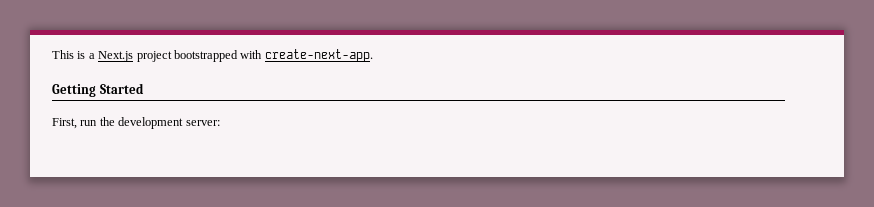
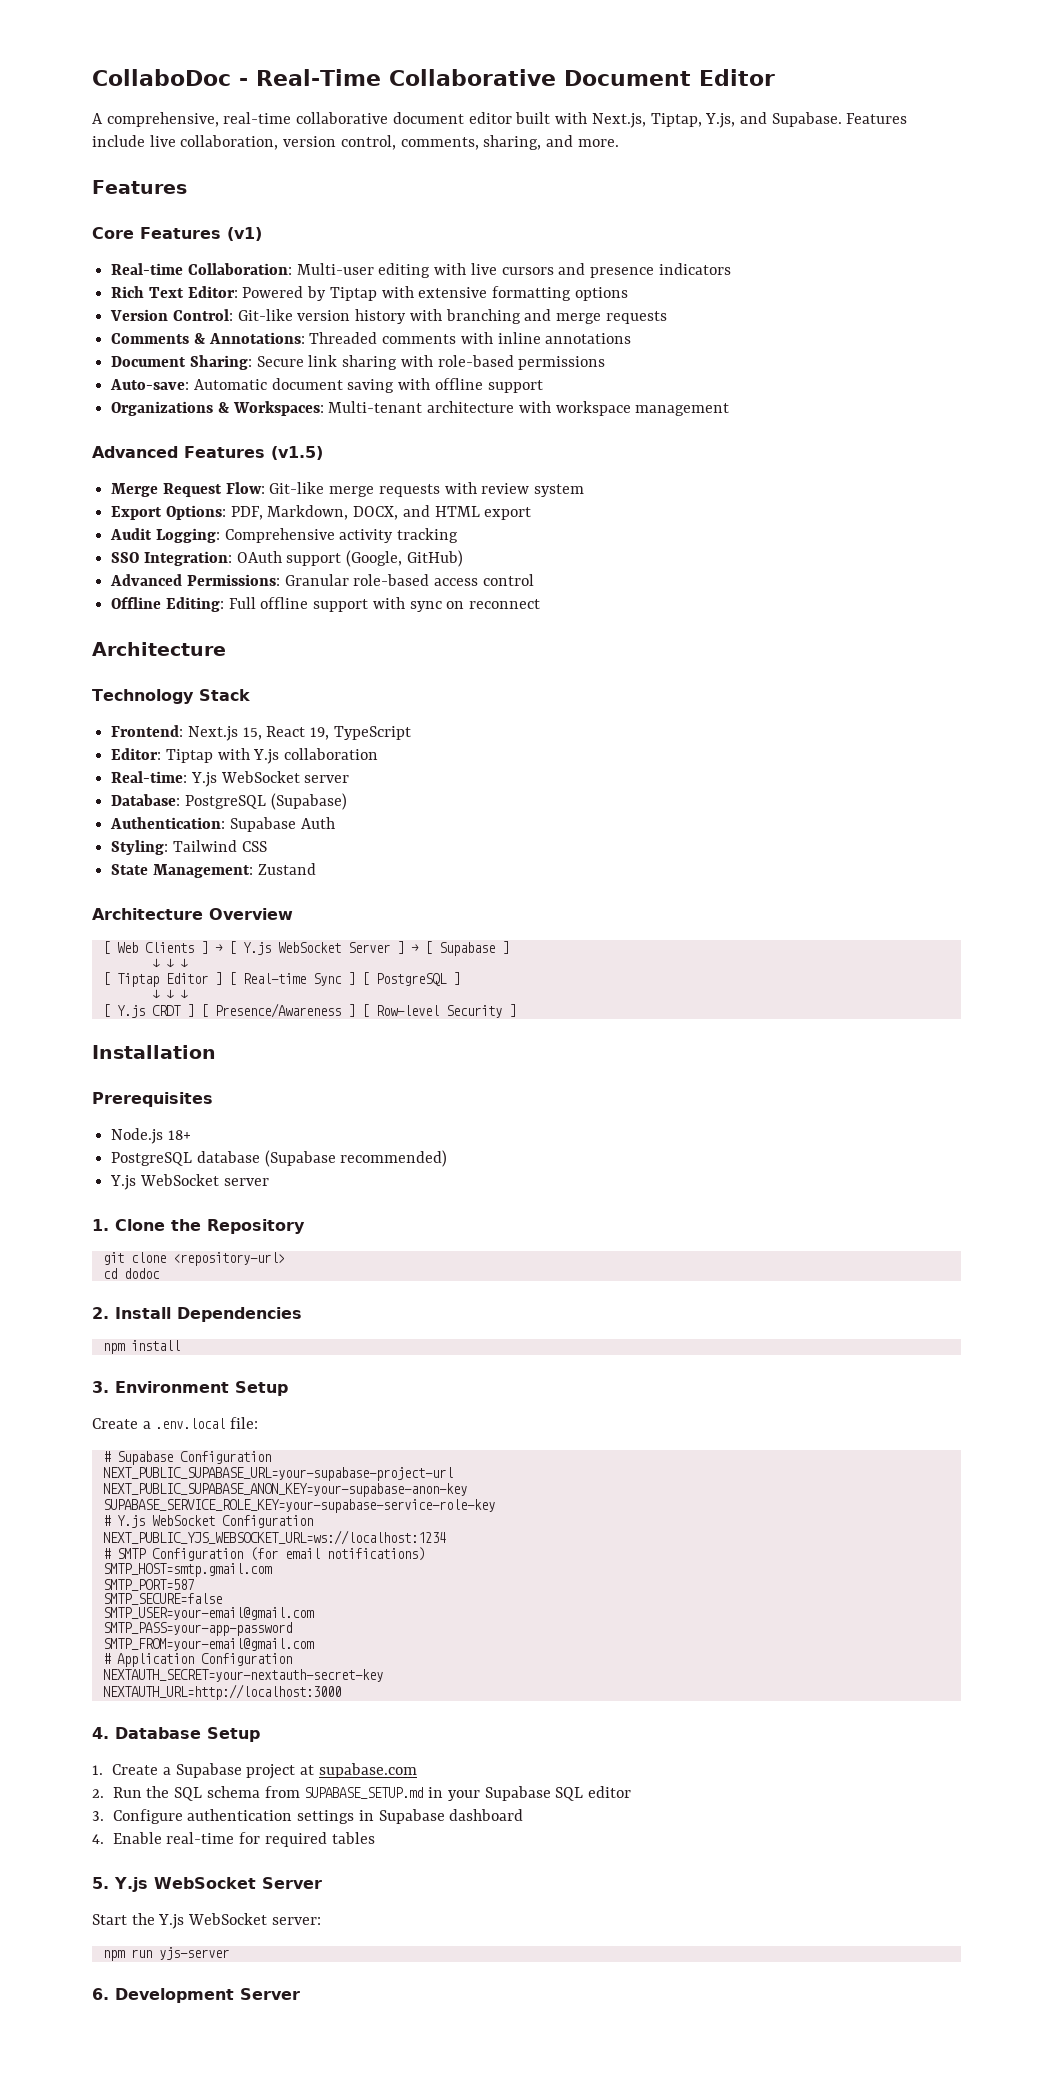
[52,49,373,62] [52,83,144,97] [52,117,220,129] This is a Next.js project bootstrapped with create-next-app. // Getting Started // First, run the development server: -> [92,69,775,86] [92,112,908,128] [92,135,619,150] [92,180,187,194] [92,227,262,241] [111,263,731,278] [111,286,628,301] [110,309,667,324] [111,332,632,344] [111,355,606,370] [110,378,543,393] [111,401,730,416] [92,446,323,460] [111,482,585,497] [111,505,532,520] [110,528,459,543] [111,550,463,567] [110,574,534,586] [111,597,541,612] [92,642,226,656] [92,689,250,704] [111,725,411,741] [111,748,379,764] [111,771,350,787] [111,793,347,810] [110,817,335,832] [111,840,267,855] [111,863,316,878] [92,908,293,920] [102,941,509,956] [151,958,188,968] [102,972,460,987] [151,989,188,999] [102,1003,516,1018] [92,1045,216,1059] [92,1092,213,1107] [111,1128,191,1144] [111,1150,448,1167] [110,1174,269,1190] [92,1219,305,1234] [102,1252,285,1266] [102,1268,160,1279] [92,1307,302,1322] [102,1340,180,1354] [92,1381,288,1396] [92,1417,259,1429] [102,1451,271,1465] [102,1467,453,1481] [102,1483,467,1497] [102,1499,495,1513] [102,1515,313,1528] [102,1530,446,1545] [102,1547,425,1561] [102,1563,272,1577] [102,1579,194,1591] [102,1593,222,1605] [102,1607,314,1620] [102,1622,292,1636] [102,1638,314,1651] [102,1653,292,1667] [102,1669,383,1682] [102,1684,341,1700] [92,1727,260,1742] [92,1763,417,1779] [92,1786,632,1801] [92,1809,524,1824] [92,1832,375,1847] [92,1877,322,1892] [92,1913,321,1929] [102,1947,229,1961] [92,1988,300,2003] CollaboDoc - Real-Time Collaborative Document Editor // A comprehensive, real-time collaborative document editor built with Next.js, Tiptap, Y.js, and Supabase. Features include live collaboration, version control, comments, sharing, and more. // Features // Core Features (v1) // Real-time Collaboration: Multi-user editing with live cursors and presence indicators // Rich Text Editor: Powered by Tiptap with extensive formatting options // Version Control: Git-like version history with branching and merge requests // Comments & Annotations: Threaded comments with inline annotations // Document Sharing: Secure link sharing with role-based permissions // Auto-save: Automatic document saving with offline support // Organizations & Workspaces: Multi-tenant architecture with workspace management // Advanced Features (v1.5) // Merge Request Flow: Git-like merge requests with review system // Export Options: PDF, Markdown, DOCX, and HTML export // Audit Logging: Comprehensive activity tracking // SSO Integration: OAuth support (Google, GitHub) // Advanced Permissions: Granular role-based access control // Offline Editing: Full offline support with sync on reconnect // Architecture // Technology Stack // Frontend: Next.js 15, React 19, TypeScript // Editor: Tiptap with Y.js collaboration // Real-time: Y.js WebSocket server // Database: PostgreSQL (Supabase) // Authentication: Supabase Auth // Styling: Tailwind CSS // State Management: Zustand // Architecture Overview // [ Web Clients ] → [ Y.js WebSocket Server ] → [ Supabase ] // ↓ ↓ ↓ // [ Tiptap Editor ] [ Real-time Sync ] [ PostgreSQL ] // ↓ ↓ ↓ // [ Y.js CRDT ] [ Presence/Awareness ] [ Row-level Security ] // Installation // Prerequisites // Node.js 18+ // PostgreSQL database (Supabase recommended) // Y.js WebSocket server // 1. Clone the Repository // git clone <repository-url> // cd dodoc // 2. Install Dependencies // npm install // 3. Environment Setup // Create a .env.local file: // # Supabase Configuration // NEXT_PUBLIC_SUPABASE_URL=your-supabase-project-url // NEXT_PUBLIC_SUPABASE_ANON_KEY=your-supabase-anon-key // SUPABASE_SERVICE_ROLE_KEY=your-supabase-service-role-key // # Y.js WebSocket Configuration // NEXT_PUBLIC_YJS_WEBSOCKET_URL=ws://localhost:1234 // # SMTP Configuration (for email notifications) // SMTP_HOST=smtp.gmail.com // SMTP_PORT=587 // SMTP_SECURE=false // SMTP_USER=your-email@gmail.com // SMTP_PASS=your-app-password // SMTP_FROM=your-email@gmail.com // # Application Configuration // NEXTAUTH_SECRET=your-nextauth-secret-key // NEXTAUTH_URL=http://localhost:3000 // 4. Database Setup // 1. Create a Supabase project at supabase.com // 2. Run the SQL schema from SUPABASE_SETUP.md in your Supabase SQL editor // 3. Configure authentication settings in Supabase dashboard // 4. Enable real-time for required tables // 5. Y.js WebSocket Server // Start the Y.js WebSocket server: // npm run yjs-server // 6. Development Server

